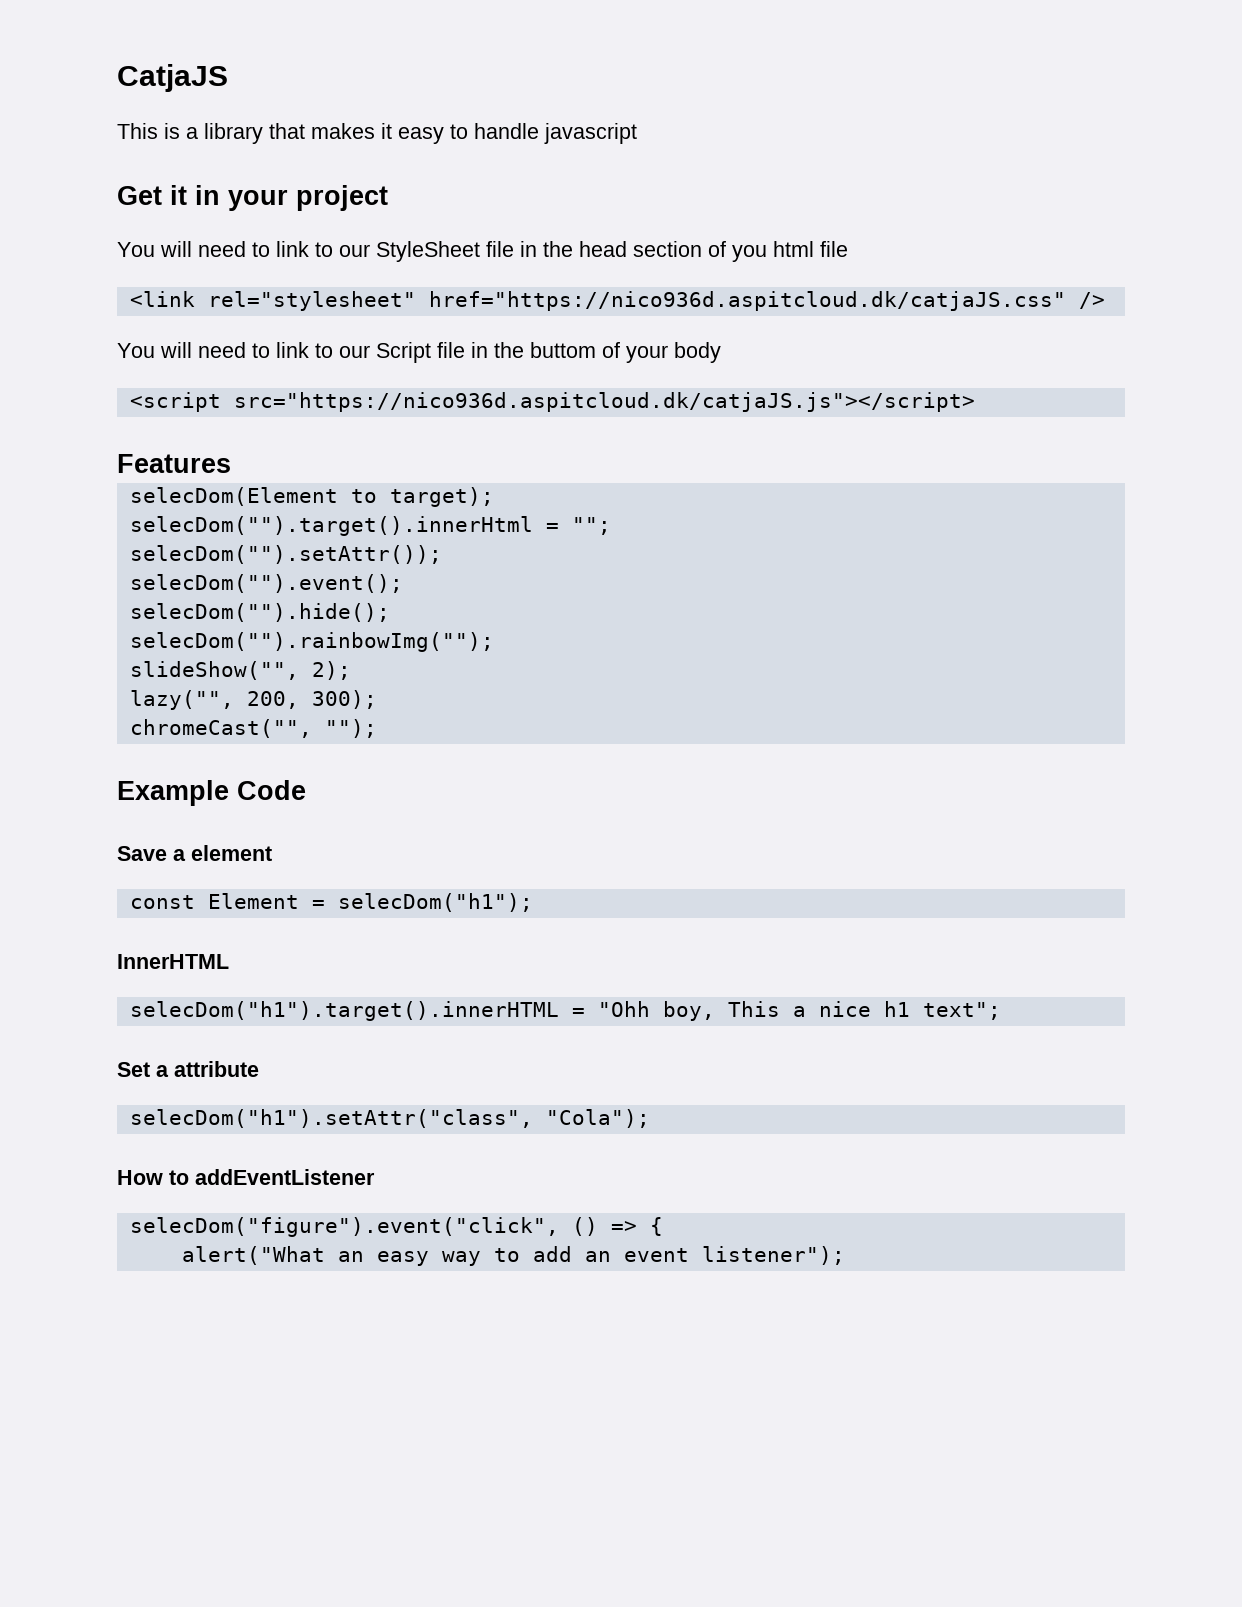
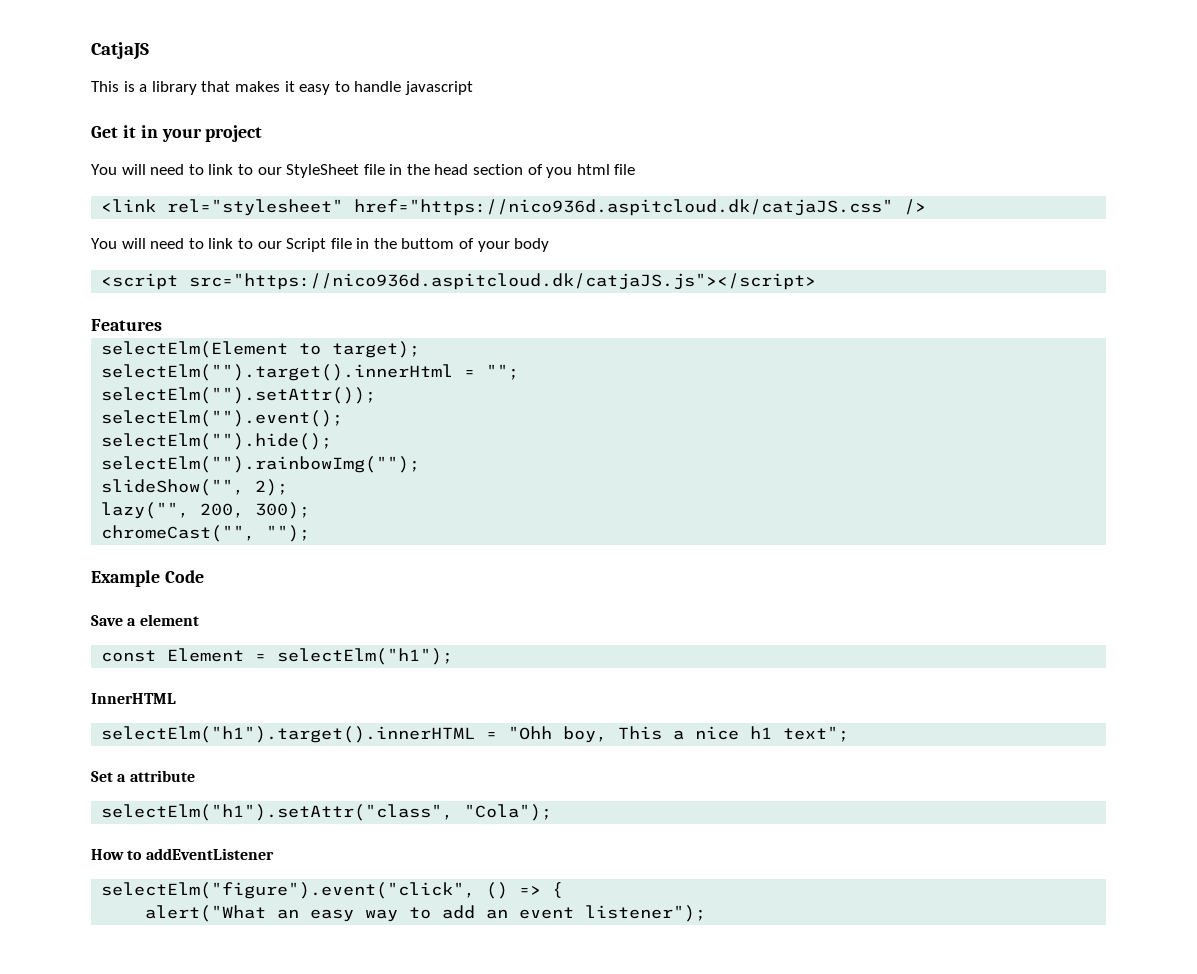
[129,487,338,506] selecDom(Element -> [101,341,289,358] selectElm(Element
[129,516,533,536] selecDom("").target().innerHtml -> [101,364,454,381] selectElm("").target().innerHtml
[129,545,442,564] [129,574,403,593] [129,603,390,622] [129,632,494,652] selecDom("").setAttr()); // selecDom("").event(); // selecDom("").hide(); // selecDom("").rainbowImg(""); -> [101,387,377,404] [101,410,344,427] [101,433,333,450] [101,456,421,473] selectElm("").setAttr()); // selectElm("").event(); // selectElm("").hide(); // selectElm("").rainbowImg("");
[337,893,533,912] selecDom("h1"); -> [277,648,454,665] selectElm("h1");
[129,1001,559,1021] selecDom("h1").target().innerHTML -> [101,726,476,743] selectElm("h1").target().innerHTML
[129,1109,533,1128] selecDom("h1").setAttr("class", -> [101,804,454,821] selectElm("h1").setAttr("class",
[129,1217,559,1237] selecDom("figure").event("click", -> [101,882,476,899] selectElm("figure").event("click",

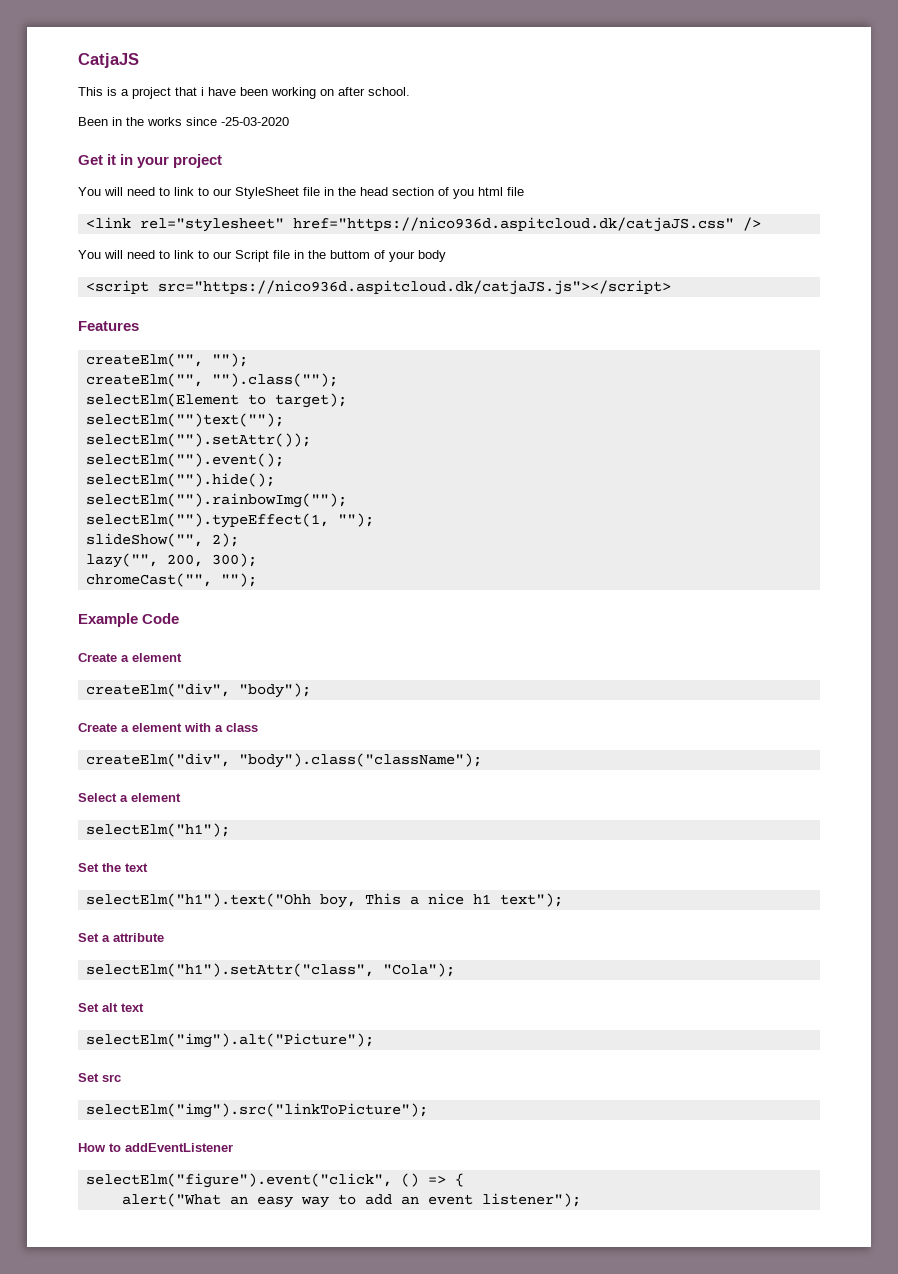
[151,81,473,95] library that makes it easy to handle javascript -> [132,87,410,99] [78,117,289,126] project that i have been working on after school. // Been in the works since -25-03-2020
(162, 325) none -> [85,353,248,367] [85,373,338,387] // createElm("", ""); // createElm("", "").class("");
[101,364,520,381] selectElm("").target().innerHtml = ""; -> [85,413,284,427] selectElm("")text("");
(421, 464) none -> [85,513,374,528] // selectElm("").typeEffect(1, "");
[91,614,199,626] [101,648,454,665] [91,693,176,704] [101,726,553,743] Save a element // const Element = selectElm("h1"); // InnerHTML // selectElm("h1").target().innerHTML = "Ohh -> [78,653,182,662] [85,683,311,698] [78,723,258,732] [85,753,482,768] [78,793,181,802] [85,823,230,837] [78,863,148,872] [85,893,311,907] Create a element // createElm("div", "body"); // Create a element with a class // createElm("div", "body").class("className"); // Select a element // selectElm("h1"); // Set the text // selectElm("h1").text("Ohh
[783,726,850,742] text"; -> [499,893,563,907] text");
(553, 812) none -> [78,1003,144,1012] [85,1033,374,1048] [78,1073,121,1082] [85,1103,428,1118] // Set alt text // selectElm("img").alt("Picture"); // Set src // selectElm("img").src("linkToPicture");

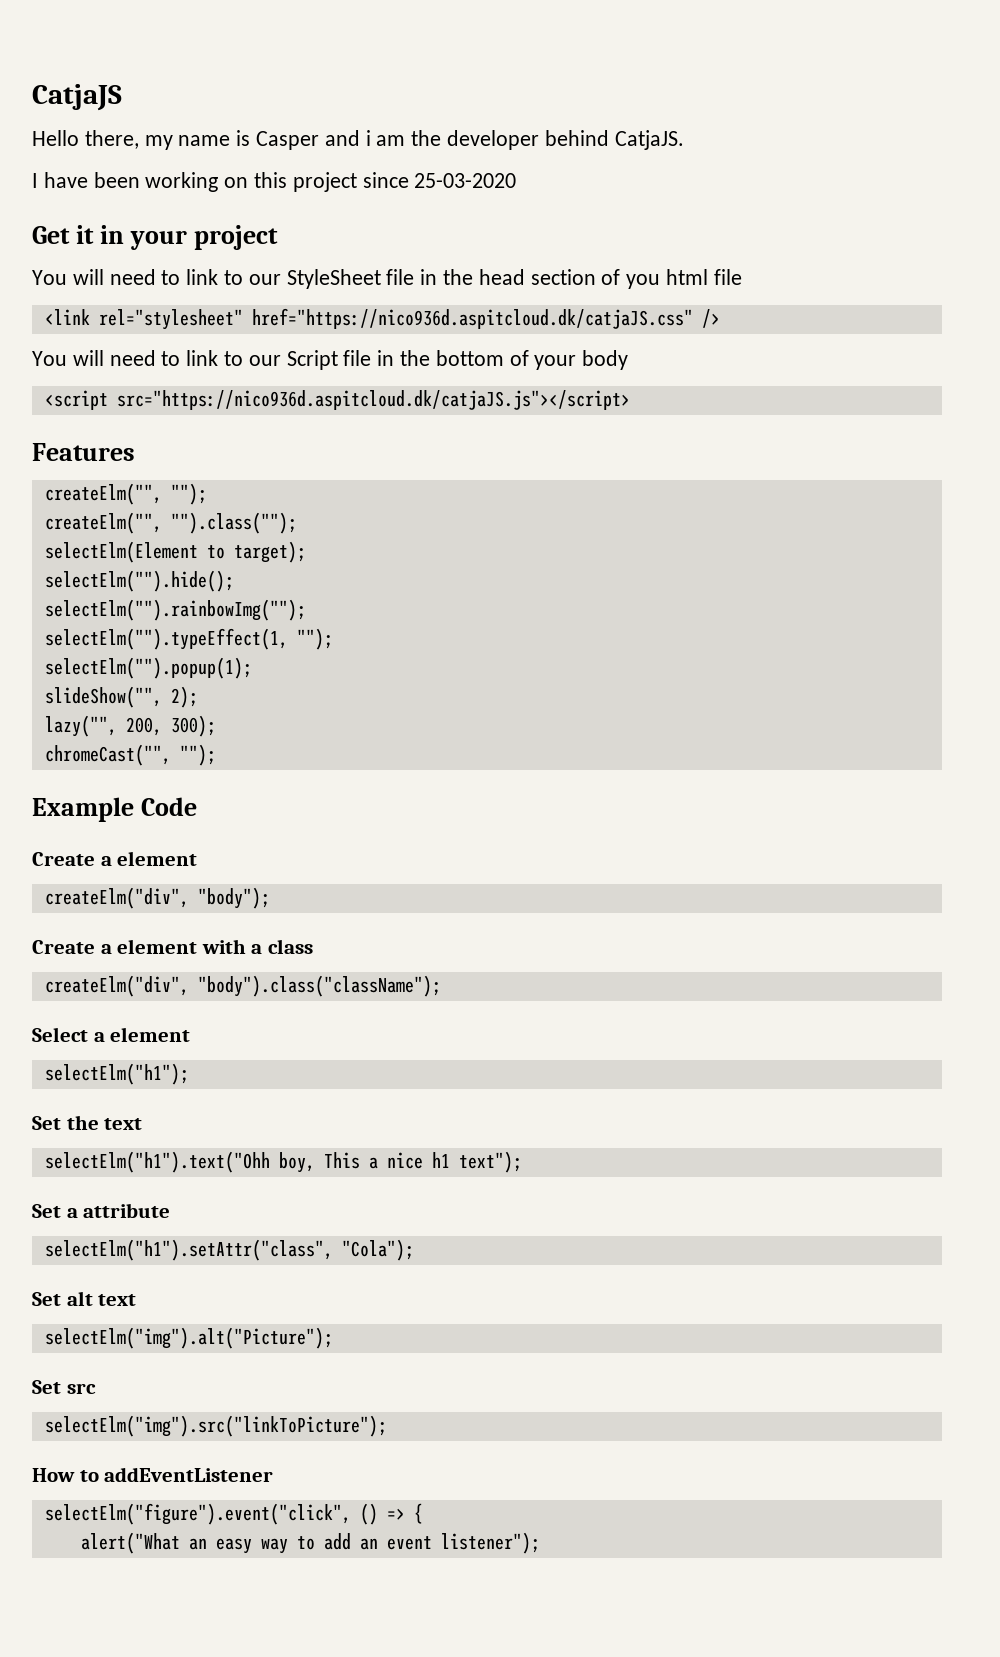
[78,87,410,99] [78,117,289,126] This is a project that i have been working on after school. // Been in the works since -25-03-2020 -> [32,130,684,150] [32,172,517,192] Hello there, my name is Casper and i am the developer behind CatjaJS. // I have been working on this project since 25-03-2020
[330,250,370,259] buttom -> [435,350,504,366] bottom
[85,413,284,427] [85,433,311,447] [85,453,284,467] // selectElm("")text(""); // selectElm("").setAttr()); // selectElm("").event(); -> (306, 552) none
(374, 520) none -> [44,657,252,679] // selectElm("").popup(1);

